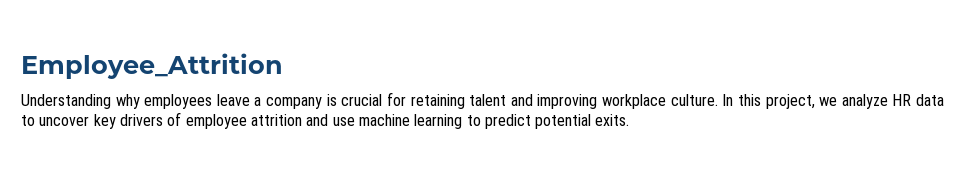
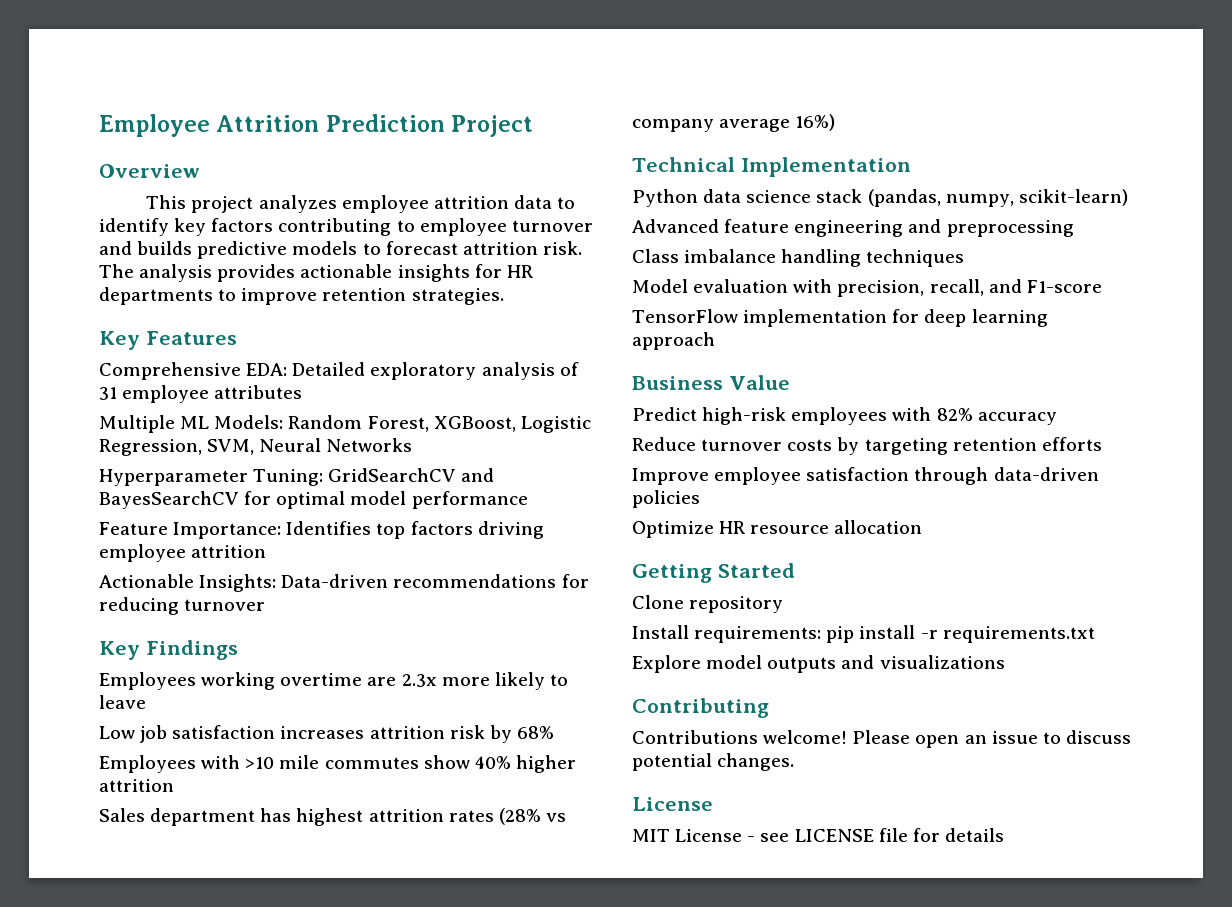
[21,53,283,79] [21,92,944,109] [21,112,630,129] Employee_Attrition // Understanding why employees leave a company is crucial for retaining talent and improving workplace culture. In this project, we analyze HR data to uncover key drivers of employee attrition and use machine learning to predict potential exits. -> [99,114,534,137] [99,164,200,178] [146,195,576,213] [99,218,593,236] [99,241,582,259] [99,264,533,282] [99,287,504,305] [99,331,237,350] [99,362,579,380] [99,385,303,403] [99,415,591,433] [99,438,413,456] [99,468,495,486] [99,491,528,509] [99,521,544,539] [99,544,267,562] [99,574,589,592] [99,597,266,615] [99,640,238,660] [99,672,568,690] [99,695,146,709] [99,725,554,743] [99,755,576,773] [99,779,174,792] [99,808,566,826] [632,114,836,132] [632,157,911,177] [632,189,1128,207] [632,219,1074,237] [632,249,965,267] [632,279,1102,297] [632,309,1048,327] [632,332,715,350] [632,375,790,390] [632,407,1057,425] [632,437,1102,455] [632,467,1099,485] [632,490,700,508] [632,520,923,538] [632,563,795,583] [632,595,784,613] [632,625,1095,643] [632,655,1005,673] [632,698,769,718] [632,730,1131,748] [632,753,795,771] [632,797,713,811] [632,828,1004,842] Employee Attrition Prediction Project // Overview // This project analyzes employee attrition data to identify key factors contributing to employee turnover and builds predictive models to forecast attrition risk. The analysis provides actionable insights for HR departments to improve retention strategies. // Key Features // Comprehensive EDA: Detailed exploratory analysis of 31 employee attributes // Multiple ML Models: Random Forest, XGBoost, Logistic Regression, SVM, Neural Networks // Hyperparameter Tuning: GridSearchCV and BayesSearchCV for optimal model performance // Feature Importance: Identifies top factors driving employee attrition // Actionable Insights: Data-driven recommendations for reducing turnover // Key Findings // Employees working overtime are 2.3x more likely to leave // Low job satisfaction increases attrition risk by 68% // Employees with >10 mile commutes show 40% higher attrition // Sales department has highest attrition rates (28% vs company average 16%) // Technical Implementation // Python data science stack (pandas, numpy, scikit-learn) // Advanced feature engineering and preprocessing // Class imbalance handling techniques // Model evaluation with precision, recall, and F1-score // TensorFlow implementation for deep learning approach // Business Value // Predict high-risk employees with 82% accuracy // Reduce turnover costs by targeting retention efforts // Improve employee satisfaction through data-driven policies // Optimize HR resource allocation // Getting Started // Clone repository // Install requirements: pip install -r requirements.txt // Explore model outputs and visualizations // Contributing // Contributions welcome! Please open an issue to discuss potential changes. // License // MIT License - see LICENSE file for details

